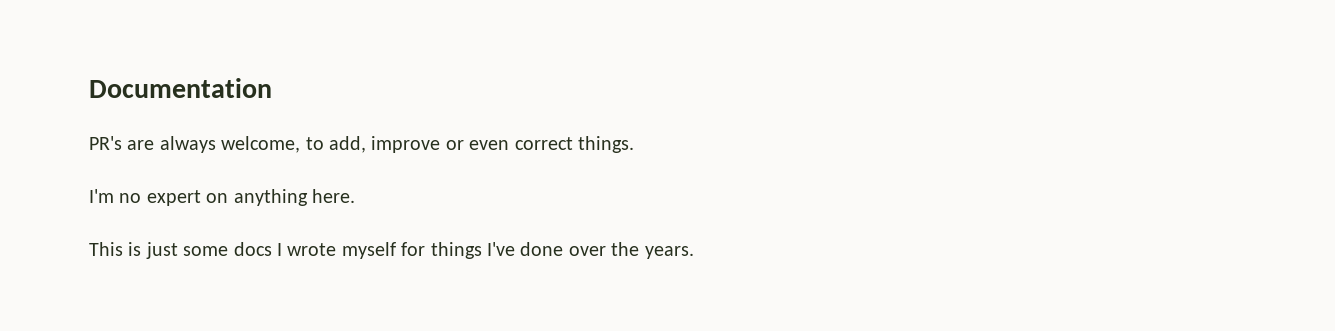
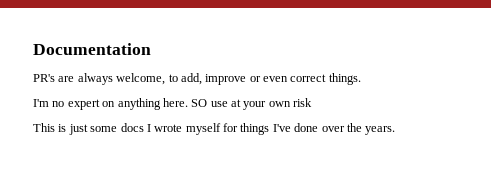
(355, 196) none -> [191,98,313,110] SO use at your own risk

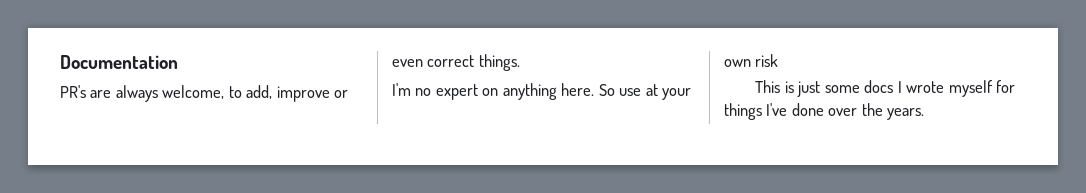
[191,99,208,107] SO -> [598,84,615,96] So

